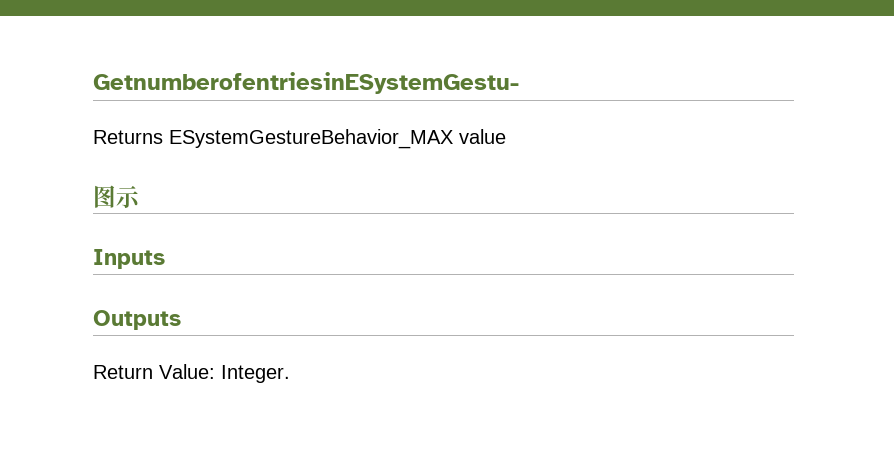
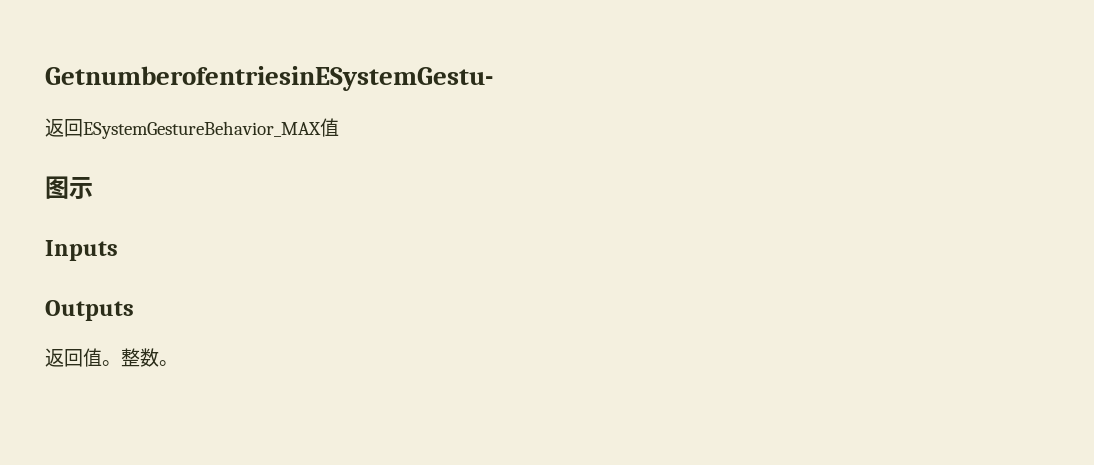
[93,129,506,149] Returns ESystemGestureBehavior_MAX value -> [45,118,339,139] 返回ESystemGestureBehavior_MAX值
[93,364,290,383] Return Value: Integer. -> [45,348,178,367] 返回值。整数。

